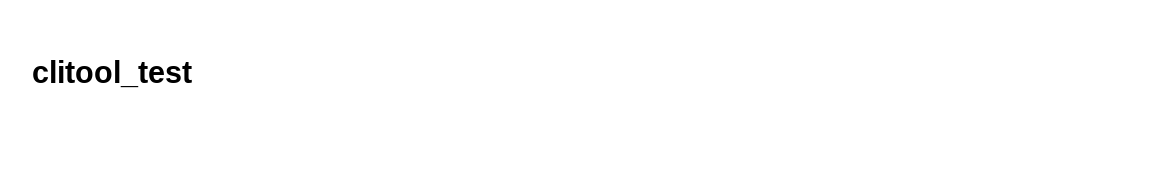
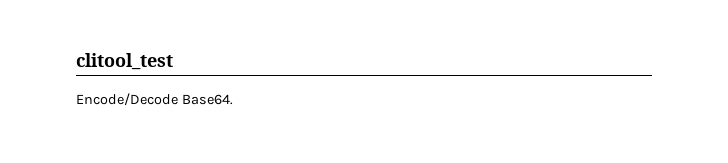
(192, 74) none -> [76,93,233,106] // Encode/Decode Base64.

